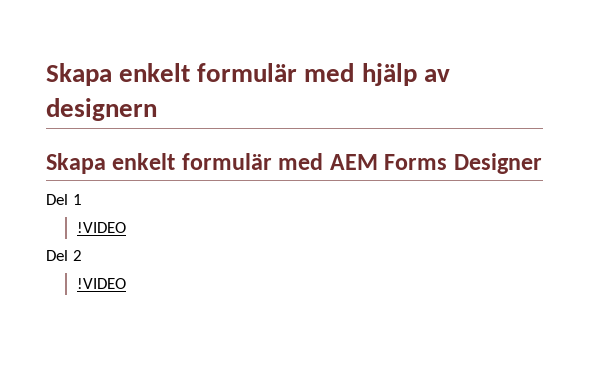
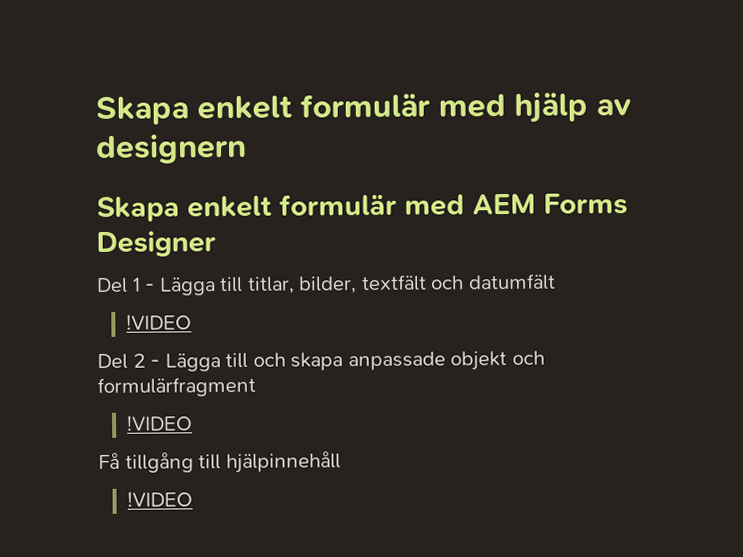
[76,222,126,233] [46,250,82,261] // !VIDEO // Del 2 -> [145,273,556,296] [125,314,192,330] [97,350,545,372] [97,376,256,398] [125,415,193,431] [98,451,341,474] - Lägga till titlar, bilder, textfält och datumfält // !VIDEO // Del 2 - Lägga till och skapa anpassade objekt och formulärfragment // !VIDEO // Få tillgång till hjälpinnehåll

